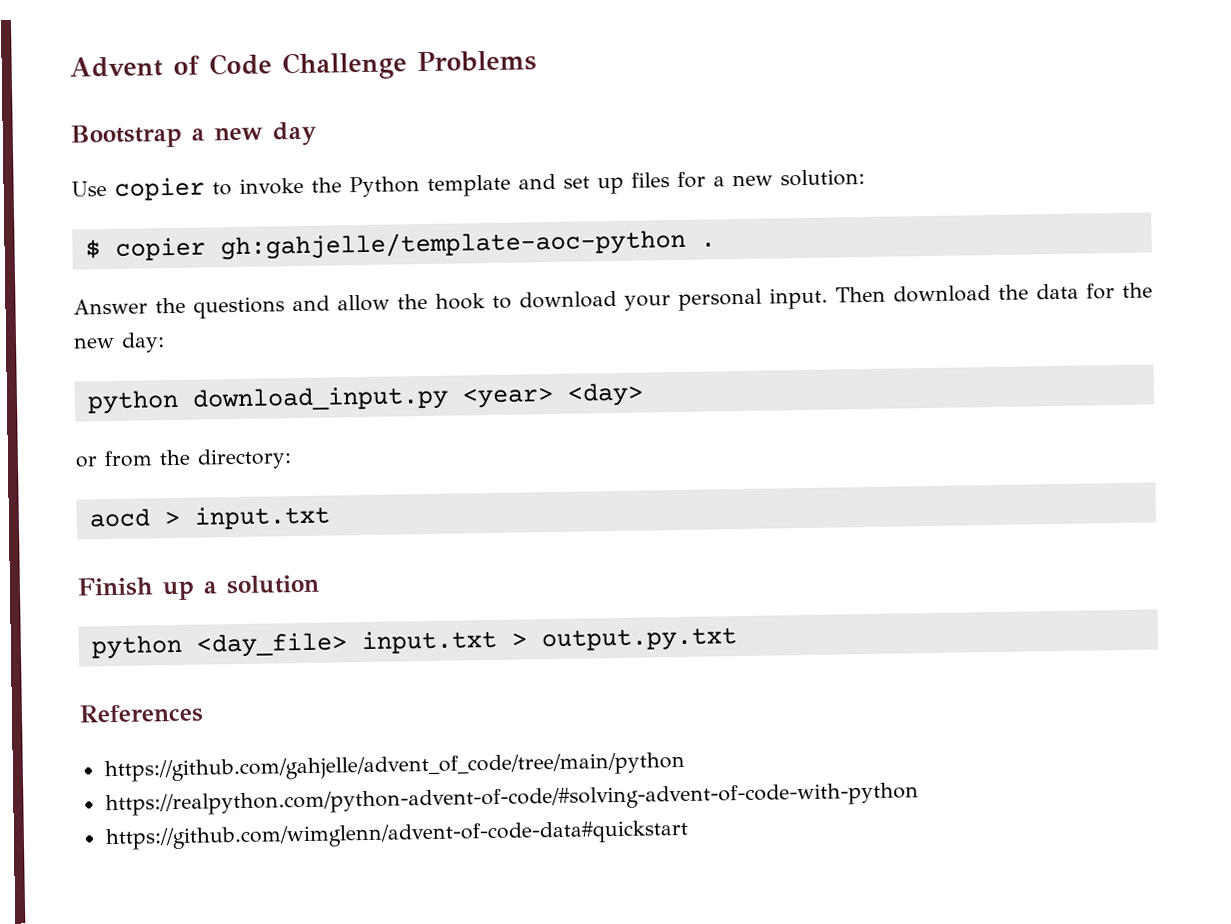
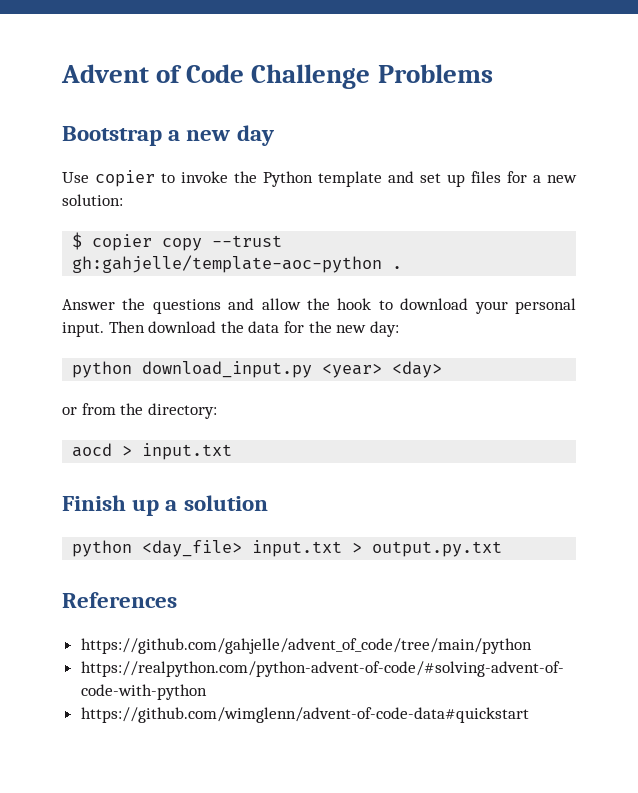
(206, 249) none -> [162,235,283,251] copy --trust

